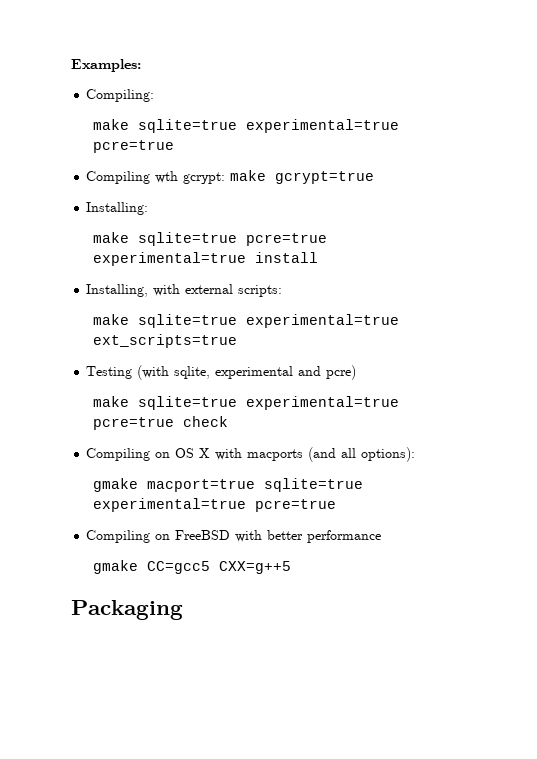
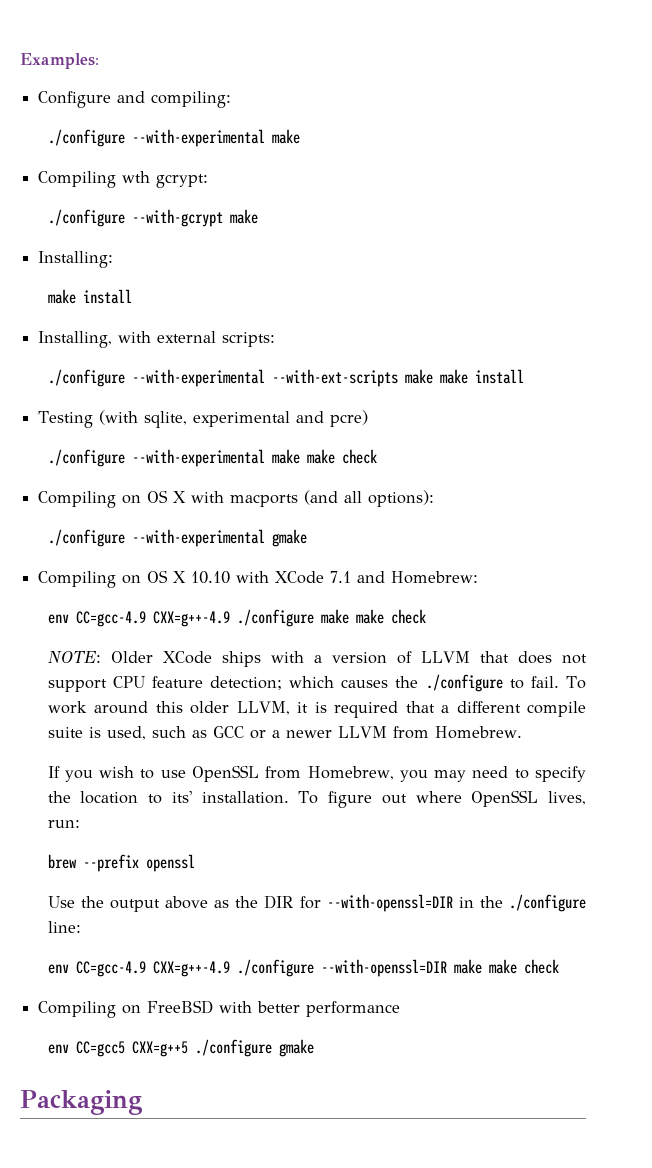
[86,89,155,102] [92,119,399,133] [92,140,174,153] Compiling: // make sqlite=true experimental=true pcre=true -> [38,91,232,108] [47,129,300,147] Configure and compiling: // ./configure --with-experimental make
[230,170,375,184] make gcrypt=true -> [47,209,258,227] // ./configure --with-gcrypt make
[137,232,327,246] [92,252,246,266] sqlite=true pcre=true experimental=true -> (76, 296) none
[92,314,399,328] [92,334,237,348] make sqlite=true experimental=true ext_scripts=true -> [47,369,524,387] ./configure --with-experimental --with-ext-scripts make make install
[92,396,399,410] [92,417,174,430] make sqlite=true experimental=true pcre=true -> [47,449,335,467] ./configure --with-experimental make make
[92,478,363,492] [92,498,336,512] gmake macport=true sqlite=true experimental=true pcre=true -> [47,529,307,547] [38,570,479,588] [47,609,426,627] [47,651,588,667] [47,674,587,692] [47,701,586,718] [47,726,522,740] [47,765,586,782] [47,790,586,808] [47,820,80,828] [47,854,195,872] [47,894,586,912] [47,921,81,933] [47,959,559,977] ./configure --with-experimental gmake // Compiling on OS X 10.10 with XCode 7.1 and Homebrew: // env CC=gcc-4.9 CXX=g++-4.9 ./configure make make check // NOTE: Older XCode ships with a version of LLVM that does not support CPU feature detection; which causes the ./configure to fail. To work around this older LLVM, it is required that a different compile suite is used, such as GCC or a newer LLVM from Homebrew. // If you wish to use OpenSSL from Homebrew, you may need to specify the location to its' installation. To figure out where OpenSSL lives, run: // brew --prefix openssl // Use the output above as the DIR for --with-openssl=DIR in the ./configure line: // env CC=gcc-4.9 CXX=g++-4.9 ./configure --with-openssl=DIR make make check
[92,560,138,574] gmake -> [47,1044,69,1054] env
(291, 567) none -> [194,1039,314,1057] ./configure gmake

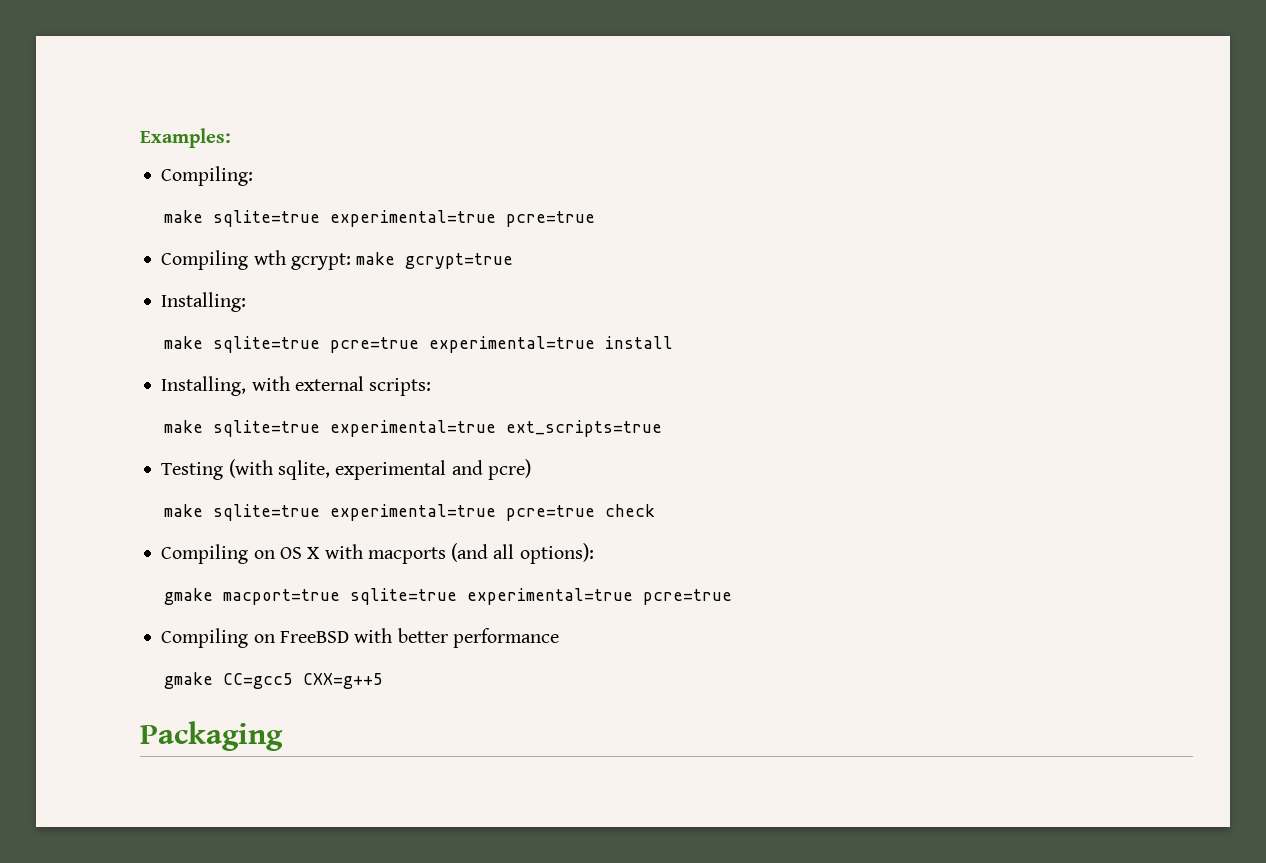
[38,91,232,108] [47,129,300,147] Configure and compiling: // ./configure --with-experimental make -> [161,166,254,186] [163,210,595,227] Compiling: // make sqlite=true experimental=true pcre=true
[47,209,258,227] // ./configure --with-gcrypt make -> [356,252,514,269] make gcrypt=true
(76, 296) none -> [212,336,595,353] sqlite=true pcre=true experimental=true
[47,369,524,387] ./configure --with-experimental --with-ext-scripts make make install -> [163,420,662,437] make sqlite=true experimental=true ext_scripts=true
[47,449,335,467] ./configure --with-experimental make make -> [163,504,595,521] make sqlite=true experimental=true pcre=true
[47,529,307,547] [38,570,479,588] [47,609,426,627] [47,651,588,667] [47,674,587,692] [47,701,586,718] [47,726,522,740] [47,765,586,782] [47,790,586,808] [47,820,80,828] [47,854,195,872] [47,894,586,912] [47,921,81,933] [47,959,559,977] ./configure --with-experimental gmake // Compiling on OS X 10.10 with XCode 7.1 and Homebrew: // env CC=gcc-4.9 CXX=g++-4.9 ./configure make make check // NOTE: Older XCode ships with a version of LLVM that does not support CPU feature detection; which causes the ./configure to fail. To work around this older LLVM, it is required that a different compile suite is used, such as GCC or a newer LLVM from Homebrew. // If you wish to use OpenSSL from Homebrew, you may need to specify the location to its' installation. To figure out where OpenSSL lives, run: // brew --prefix openssl // Use the output above as the DIR for --with-openssl=DIR in the ./configure line: // env CC=gcc-4.9 CXX=g++-4.9 ./configure --with-openssl=DIR make make check -> [163,588,732,605] gmake macport=true sqlite=true experimental=true pcre=true
[47,1044,69,1054] env -> [163,672,213,689] gmake
[194,1039,314,1057] ./configure gmake -> (383, 681) none

